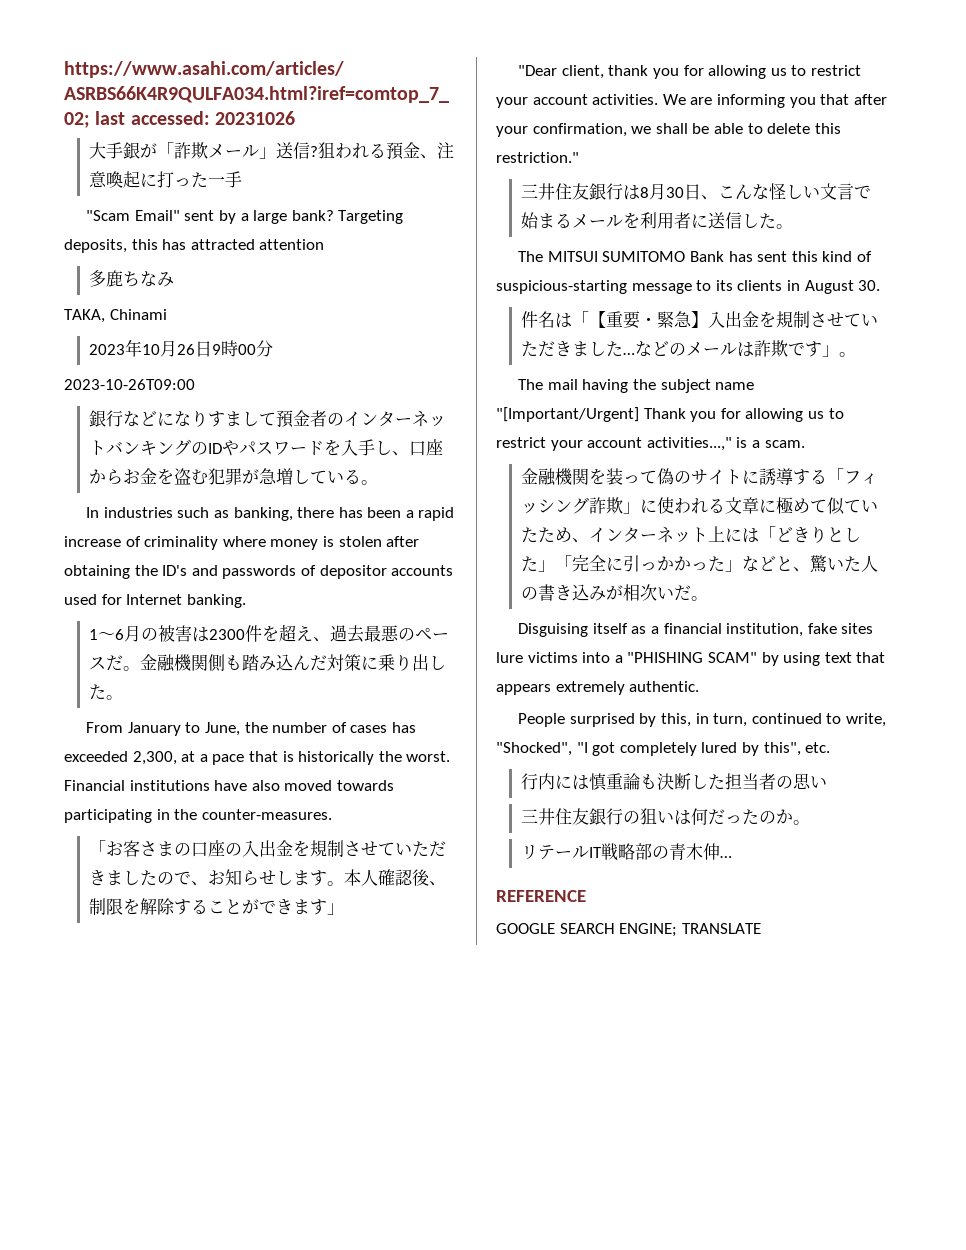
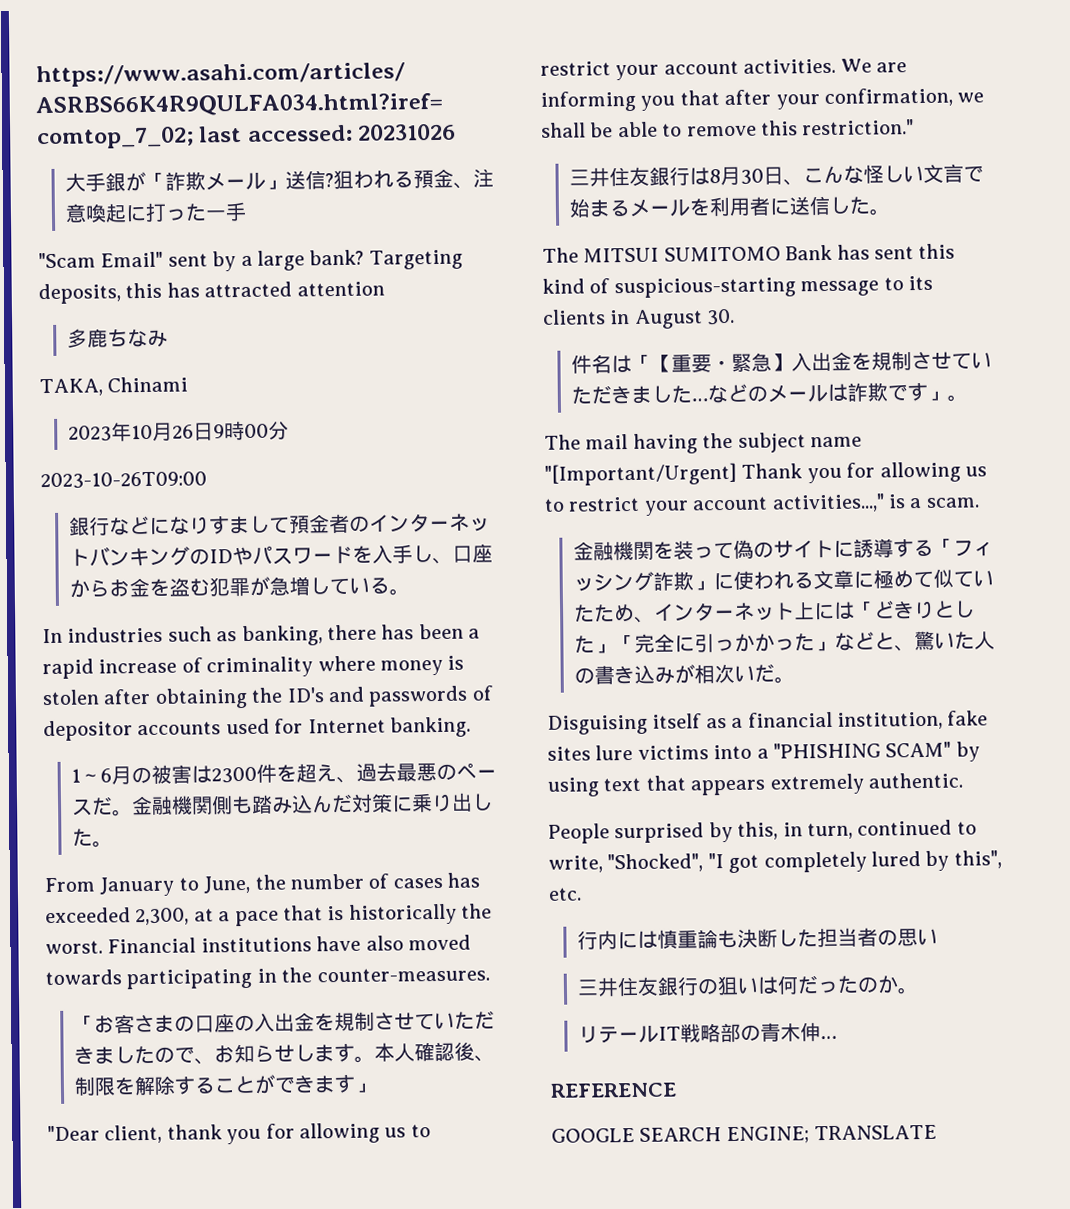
[767,123,811,134] delete -> [686,125,757,137] remove

